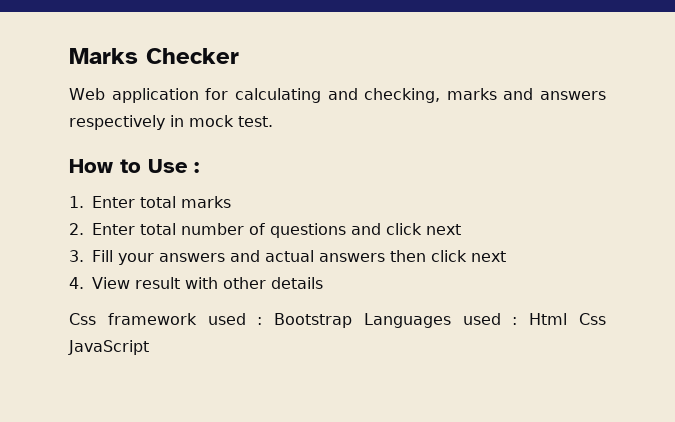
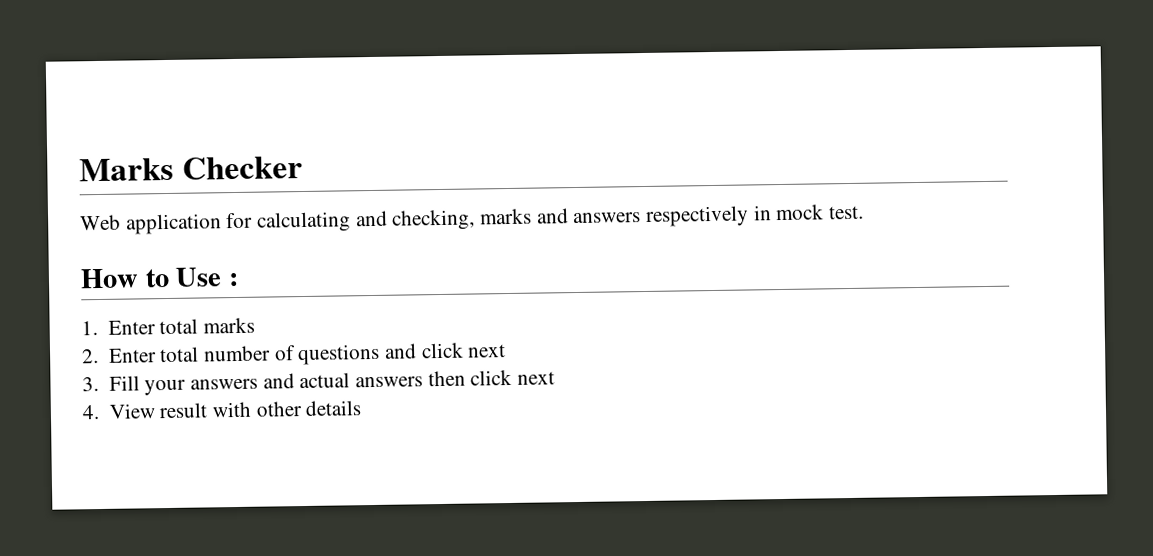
[69,313,606,328] [68,340,149,355] // Css framework used : Bootstrap Languages used : Html Css JavaScript -> (362, 408) none

